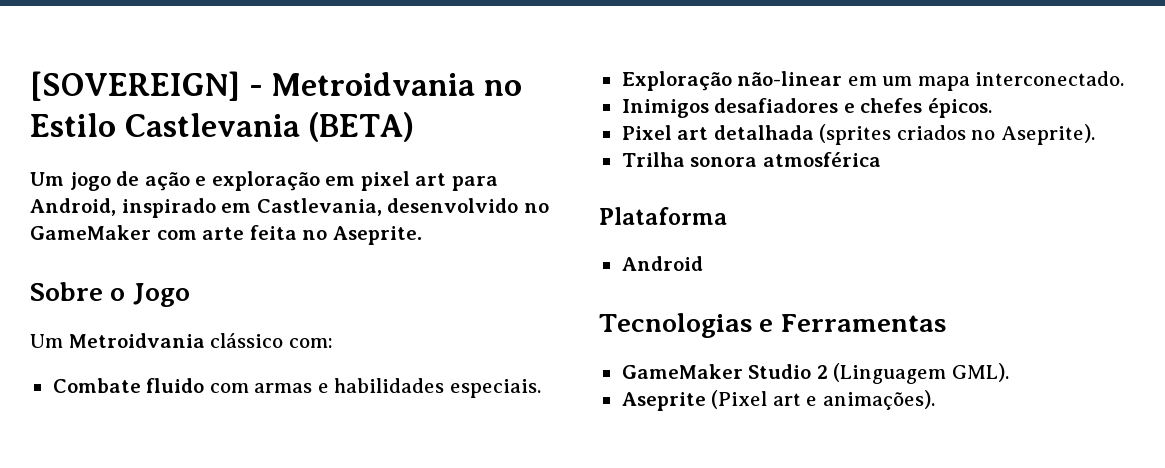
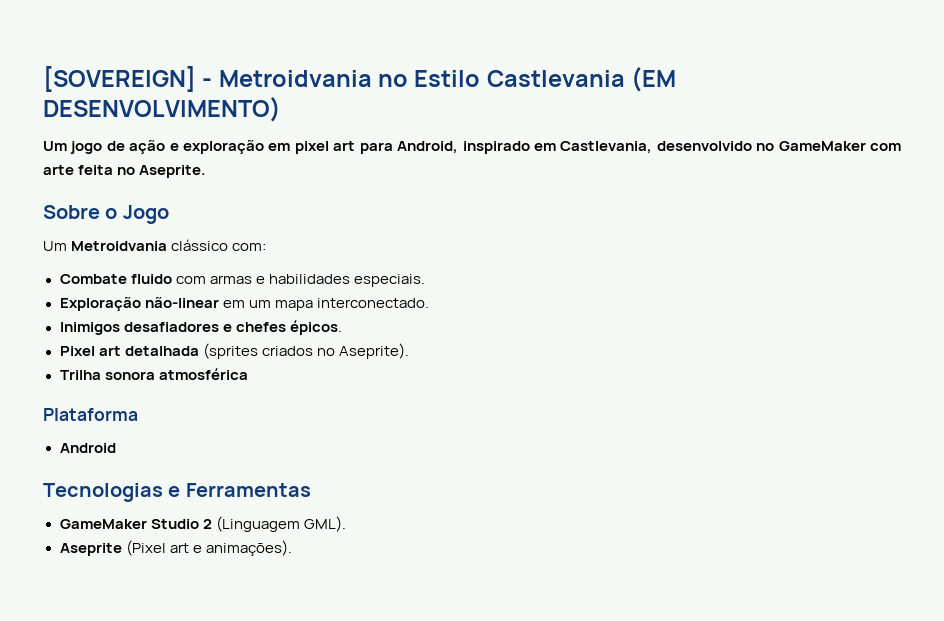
[308,112,415,142] (BETA) -> [631,67,677,92] [43,97,281,122] (EM DESENVOLVIMENTO)

